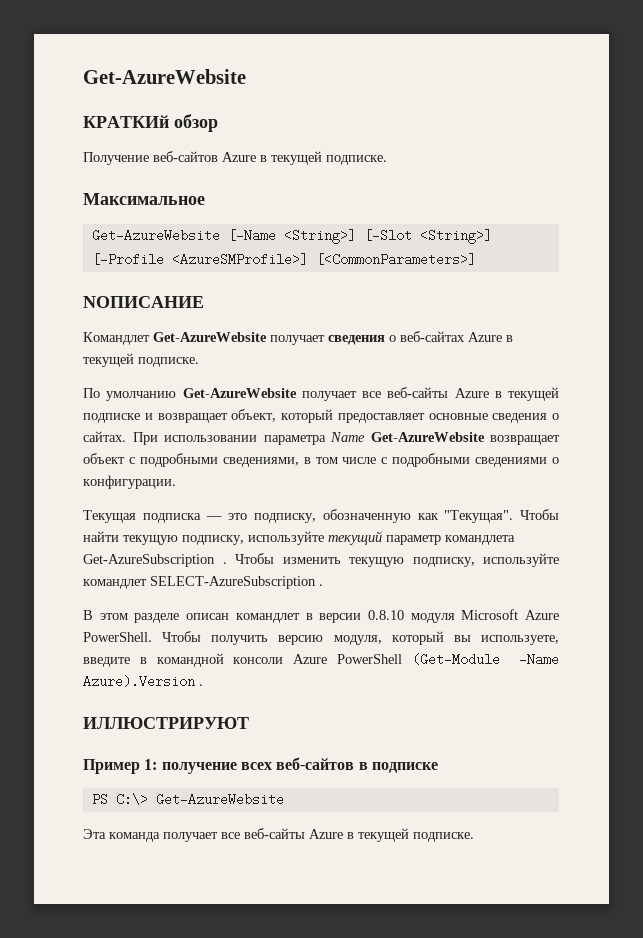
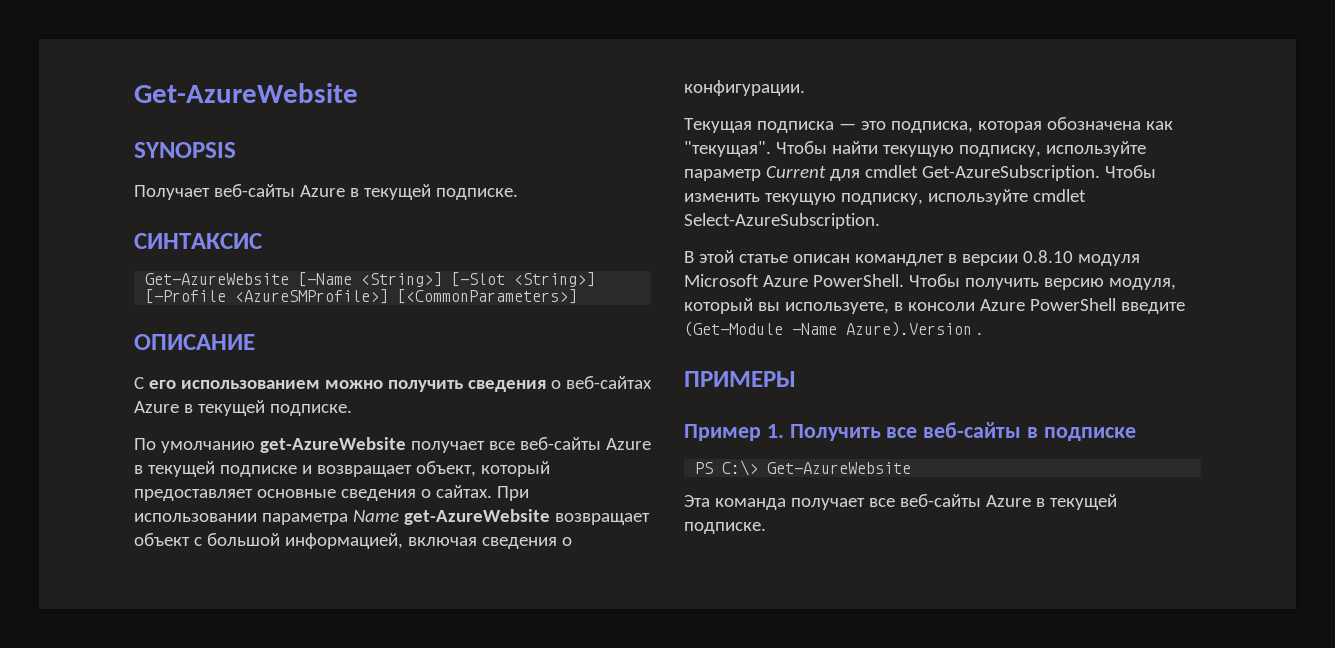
[83,69,246,84] [83,114,218,132] [83,151,387,165] [83,193,205,205] Get-AzureWebsite // КРАТКИй обзор // Получение веб-сайтов Azure в текущей подписке. // Максимальное -> [134,83,358,103] [134,142,236,158] [134,184,518,200] [134,233,262,249] Get-AzureWebsite // SYNOPSIS // Получает веб-сайты Azure в текущей подписке. // СИНТАКСИС
[83,296,204,308] [83,332,325,345] NОПИСАНИЕ // Командлет Get-AzureWebsite получает -> [134,334,255,350] [134,377,463,392] ОПИСАНИЕ // С его использованием можно получить
[182,388,297,398] Get-AzureWebsite -> [259,437,406,453] get-AzureWebsite
[370,432,485,442] Get-AzureWebsite -> [403,509,550,525] get-AzureWebsite
[139,453,548,467] подробными сведениями, в том числе с подробными сведениями -> [206,533,557,549] большой информацией, включая сведения
[254,509,514,523] подписку, обозначенную как "Текущая". -> [890,117,1173,133] [684,141,771,157] подписка, которая обозначена как "текущая".
[328,531,515,545] [83,554,227,567] текущий параметр командлета Get-AzureSubscription . -> [684,165,1100,181] параметр Current для cmdlet Get-AzureSubscription.
[83,576,323,589] командлет SELECT-AzureSubscription . -> [1032,189,1086,202] [684,213,880,229] cmdlet Select-AzureSubscription.
[99,613,180,623] этом разделе -> [698,250,788,263] этой статье
[83,653,224,667] введите в командной -> [893,302,903,311] в
(402, 659) none -> [1120,302,1185,314] введите
[83,717,249,729] ИЛЛЮСТРИРУЮТ -> [684,371,796,387] ПРИМЕРЫ
[144,757,355,774] 1: получение всех веб-сайтов -> [766,422,1022,441] 1. Получить все веб-сайты

